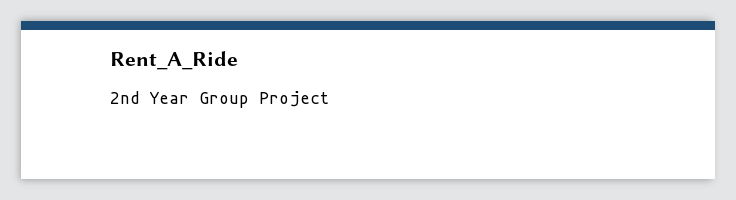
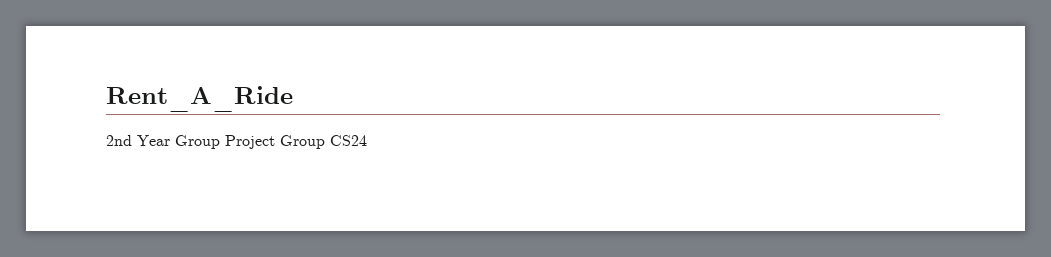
(329, 99) none -> [280,135,367,149] Group CS24

